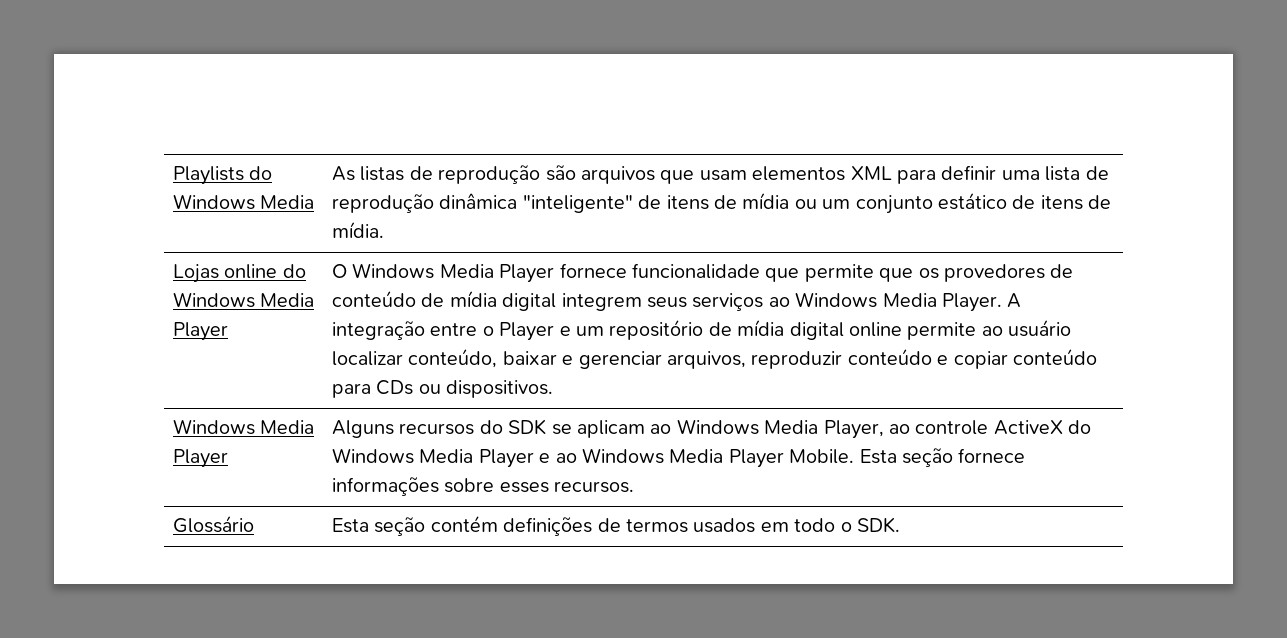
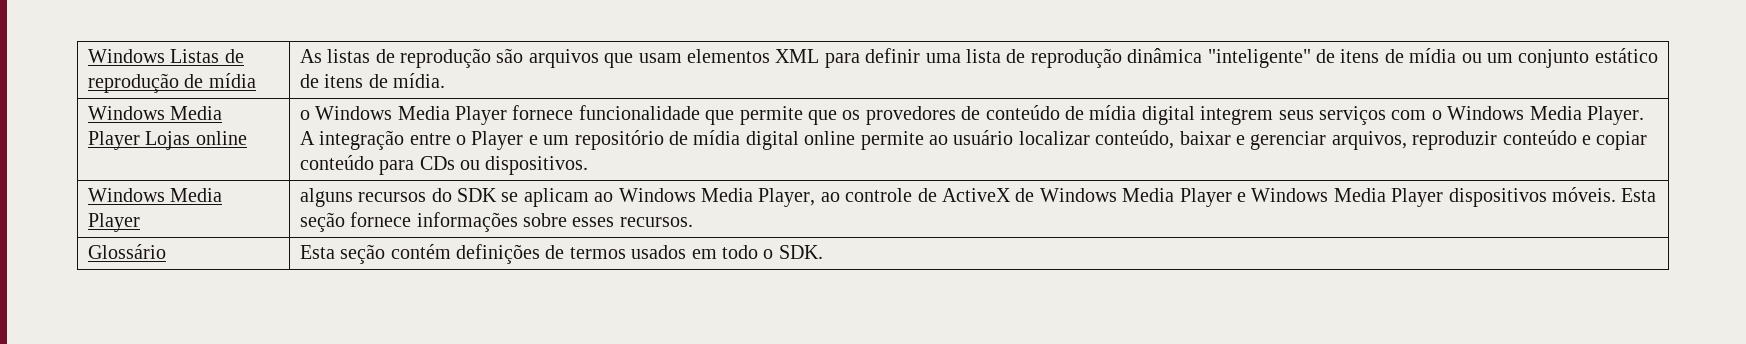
[172,166,273,185] [172,194,315,210] Playlists do Windows Media -> [87,49,244,63] [87,73,256,93] Windows Listas de reprodução de mídia
[172,264,306,283] [172,292,315,308] [172,322,228,341] [331,264,347,278] Lojas online do Windows Media Player | O -> [87,106,223,120] [87,131,247,150] [299,110,310,120] Windows Media Player Lojas online | o
[768,297,790,307] ao -> [1391,110,1442,120] com o
[331,420,394,438] Alguns -> [299,188,353,207] alguns
[993,420,1092,435] ActiveX do -> [917,188,1035,202] de ActiveX de
[555,448,855,468] ao Windows Media Player Mobile. -> [1251,187,1617,207] Windows Media Player dispositivos móveis.

